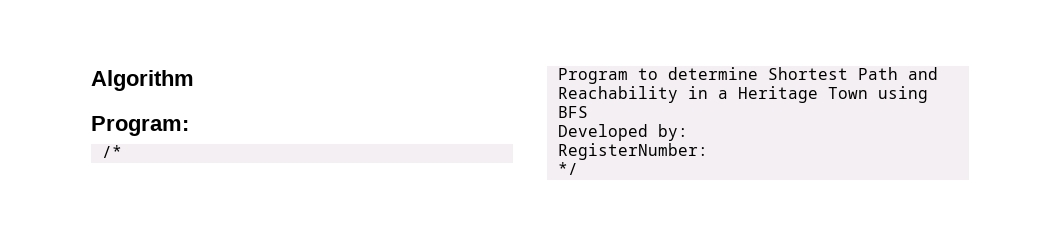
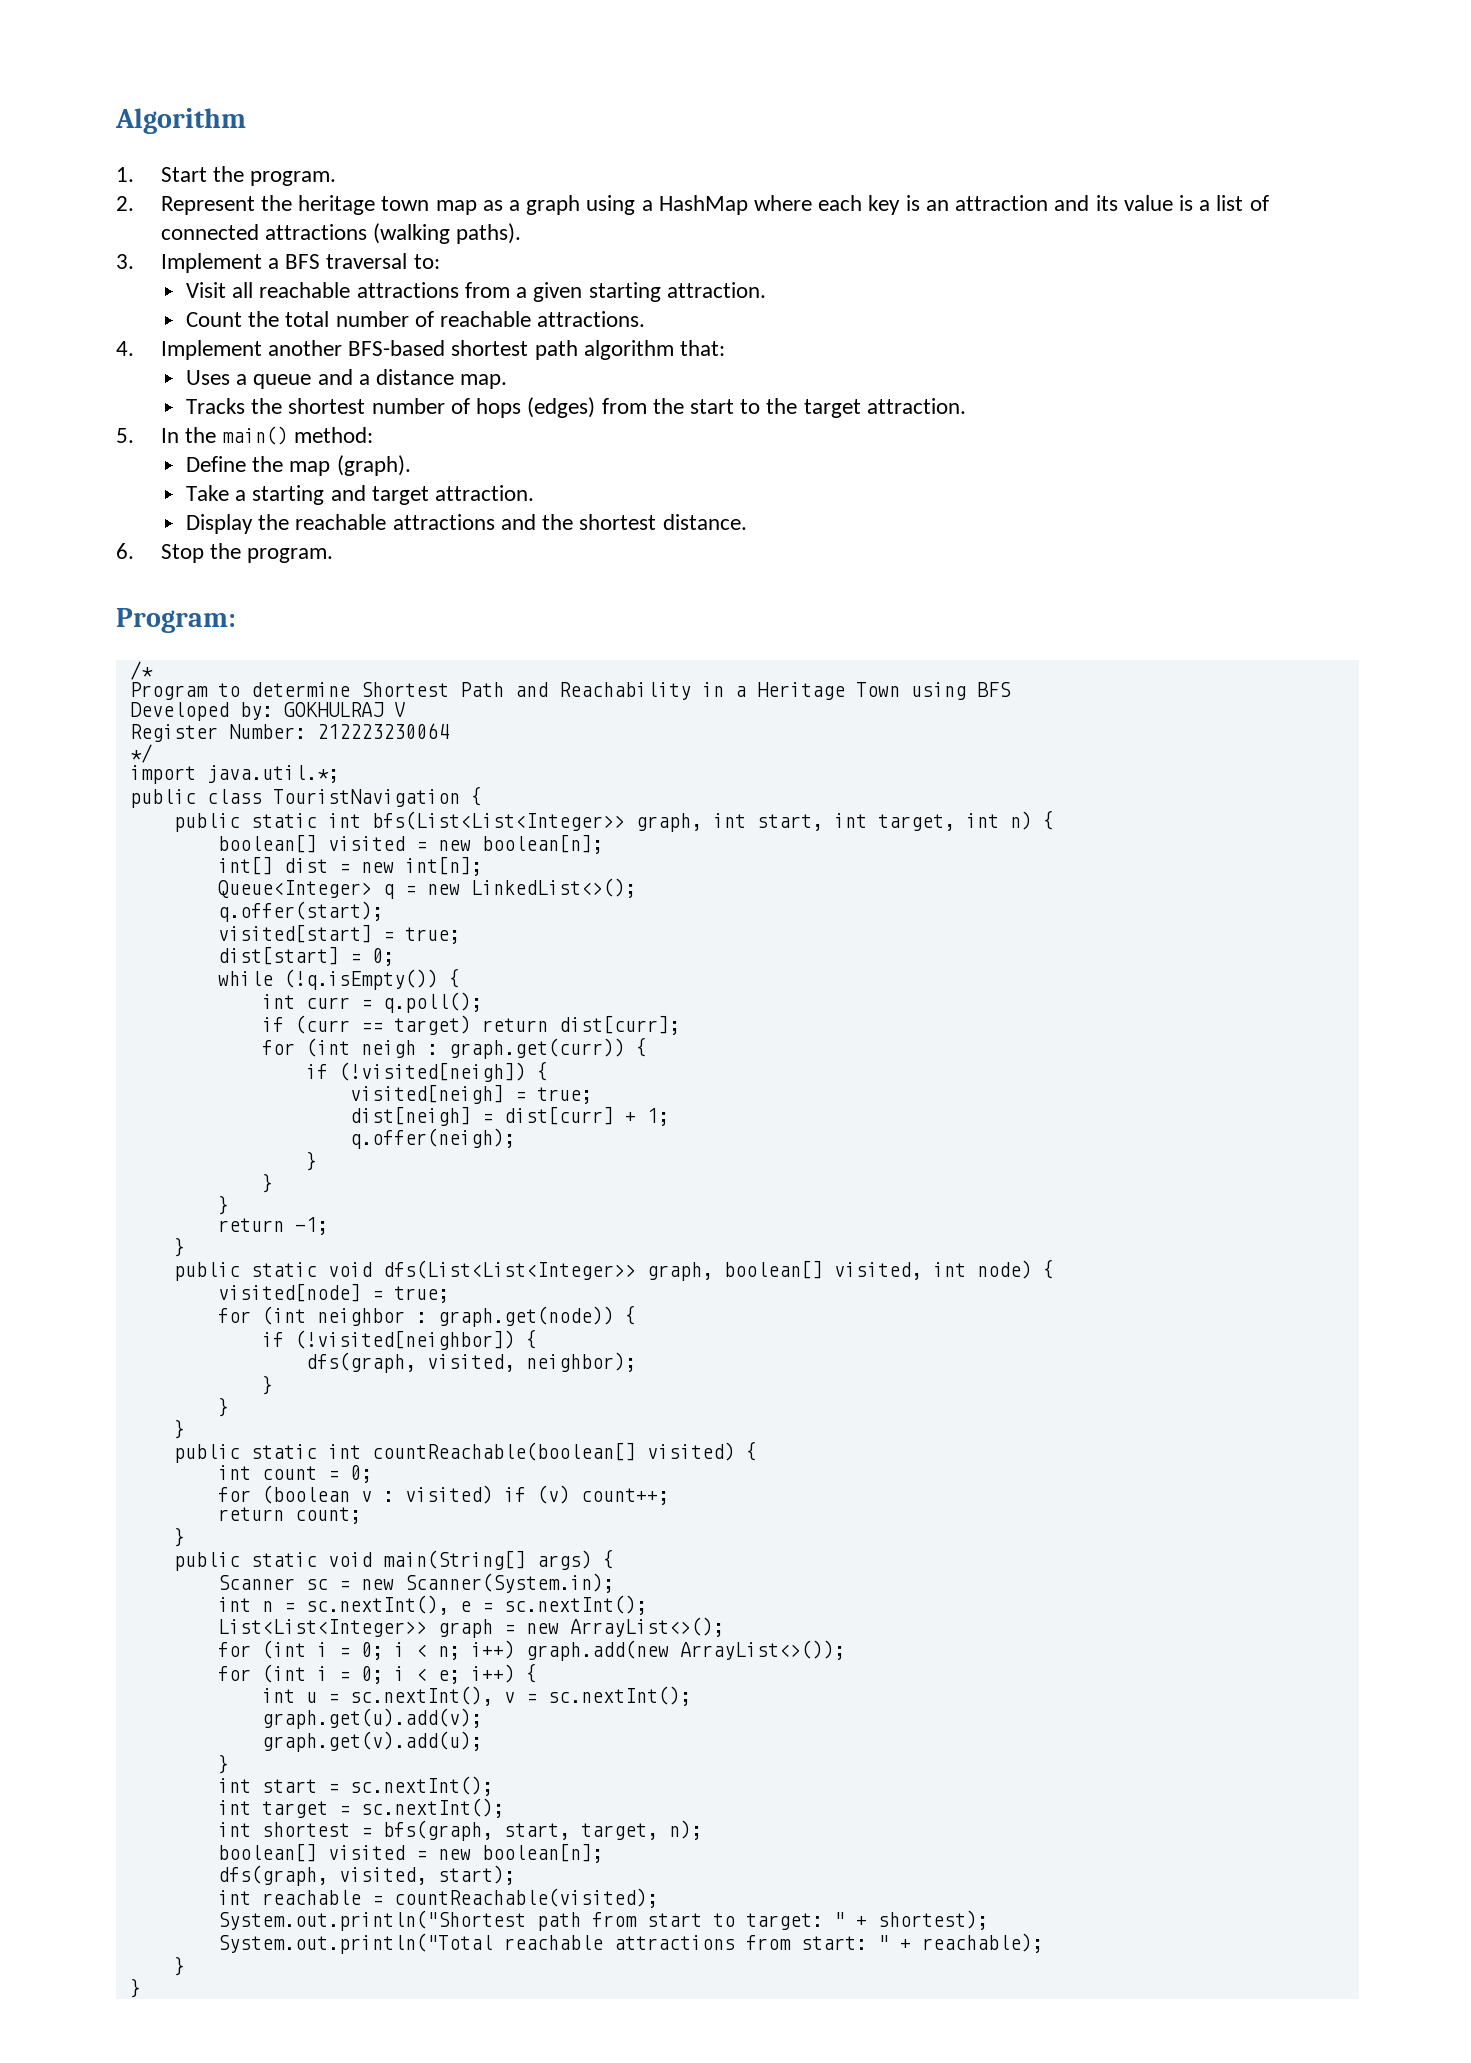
(194, 80) none -> [116,166,337,186] [116,195,1269,215] [160,223,522,244] [116,253,440,273] [186,282,766,302] [186,311,646,327] [116,340,725,360] [186,369,508,389] [186,397,966,418] [116,426,374,445] [186,455,411,476] [186,485,535,505] [186,514,747,534] [116,543,334,563] // 1. Start the program. // 2. Represent the heritage town map as a graph using a HashMap where each key is an attraction and its value is a list of connected attractions (walking paths). // 3. Implement a BFS traversal to: // Visit all reachable attractions from a given starting attraction. // Count the total number of reachable attractions. // 4. Implement another BFS-based shortest path algorithm that: // Uses a queue and a distance map. // Tracks the shortest number of hops (edges) from the start to the target attraction. // 5. In the main() method: // Define the map (graph). // Take a starting and target attraction. // Display the reachable attractions and the shortest distance. // 6. Stop the program.
[557,143,708,160] [557,162,578,175] // RegisterNumber: // */ -> [283,702,405,717] [129,723,449,742] [129,744,152,763] [129,765,339,784] [129,786,482,808] [173,810,1054,832] [217,834,603,854] [217,856,482,876] [217,878,636,899] [217,901,383,922] [217,924,460,944] [217,946,394,966] [217,968,460,990] [261,992,482,1013] [261,1015,680,1035] [261,1037,647,1059] [305,1061,548,1082] [349,1084,592,1104] [349,1106,669,1126] [349,1128,515,1149] [305,1151,317,1171] [261,1173,273,1193] [217,1195,229,1215] [217,1217,328,1235] [173,1237,185,1257] [173,1259,1054,1281] [217,1283,449,1303] [217,1305,636,1327] [261,1329,537,1350] [305,1352,636,1373] [261,1375,273,1395] [217,1397,229,1417] [173,1419,185,1439] [173,1441,757,1463] [217,1465,372,1483] [217,1485,669,1505] [217,1507,361,1524] [173,1527,185,1547] [173,1549,614,1571] [217,1573,614,1593] [217,1595,647,1615] [217,1617,724,1638] [217,1640,845,1661] [217,1663,537,1684] [261,1686,691,1706] [261,1708,482,1729] [261,1731,482,1752] [217,1754,229,1774] [217,1776,493,1796] [217,1798,504,1818] [217,1820,702,1841] [217,1843,603,1863] [217,1865,515,1886] [217,1888,658,1908] [217,1910,988,1931] [217,1933,1043,1954] [173,1956,185,1976] [129,1978,141,1998] GOKHULRAJ V // Register Number: 212223230064 // */ // import java.util.*; // public class TouristNavigation { // public static int bfs(List<List<Integer>> graph, int start, int target, int n) { // boolean[] visited = new boolean[n]; // int[] dist = new int[n]; // Queue<Integer> q = new LinkedList<>(); // q.offer(start); // visited[start] = true; // dist[start] = 0; // while (!q.isEmpty()) { // int curr = q.poll(); // if (curr == target) return dist[curr]; // for (int neigh : graph.get(curr)) { // if (!visited[neigh]) { // visited[neigh] = true; // dist[neigh] = dist[curr] + 1; // q.offer(neigh); // } // } // } // return -1; // } // public static void dfs(List<List<Integer>> graph, boolean[] visited, int node) { // visited[node] = true; // for (int neighbor : graph.get(node)) { // if (!visited[neighbor]) { // dfs(graph, visited, neighbor); // } // } // } // public static int countReachable(boolean[] visited) { // int count = 0; // for (boolean v : visited) if (v) count++; // return count; // } // public static void main(String[] args) { // Scanner sc = new Scanner(System.in); // int n = sc.nextInt(), e = sc.nextInt(); // List<List<Integer>> graph = new ArrayList<>(); // for (int i = 0; i < n; i++) graph.add(new ArrayList<>()); // for (int i = 0; i < e; i++) { // int u = sc.nextInt(), v = sc.nextInt(); // graph.get(u).add(v); // graph.get(v).add(u); // } // int start = sc.nextInt(); // int target = sc.nextInt(); // int shortest = bfs(graph, start, target, n); // boolean[] visited = new boolean[n]; // dfs(graph, visited, start); // int reachable = countReachable(visited); // System.out.println("Shortest path from start to target: " + shortest); // System.out.println("Total reachable attractions from start: " + reachable); // } // }

